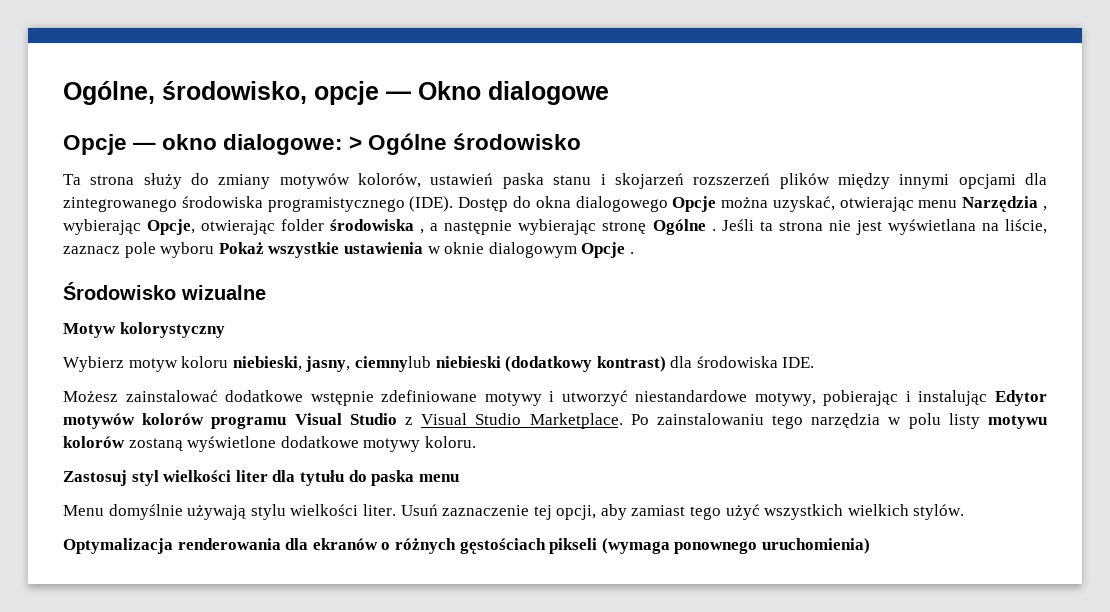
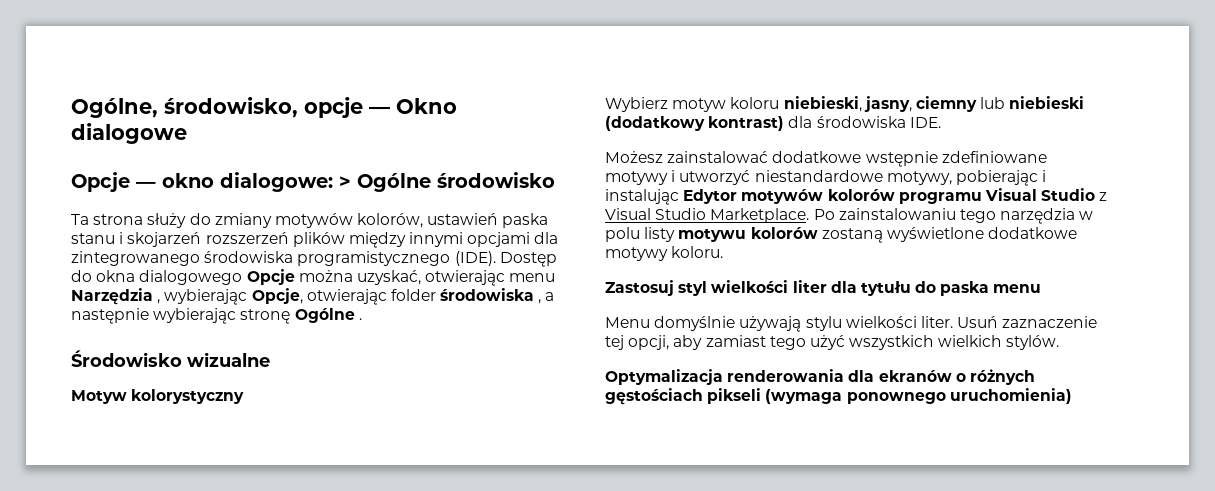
[721,219,1047,235] [63,242,634,258] Jeśli ta strona nie jest wyświetlana na liście, zaznacz pole wyboru Pokaż wszystkie ustawienia w oknie dialogowym Opcje . -> (362, 319) none
[354,356,431,372] ciemnylub -> [915,96,1006,112] ciemny lub

